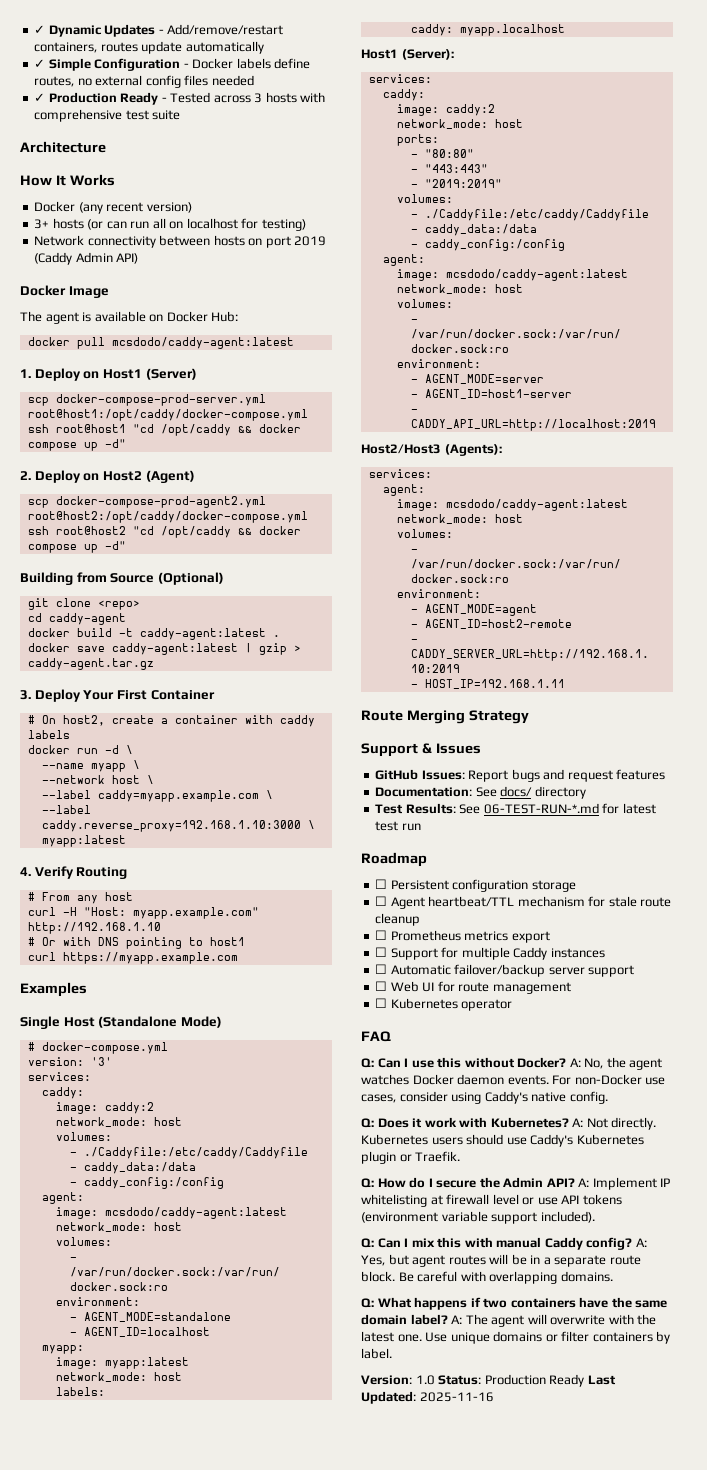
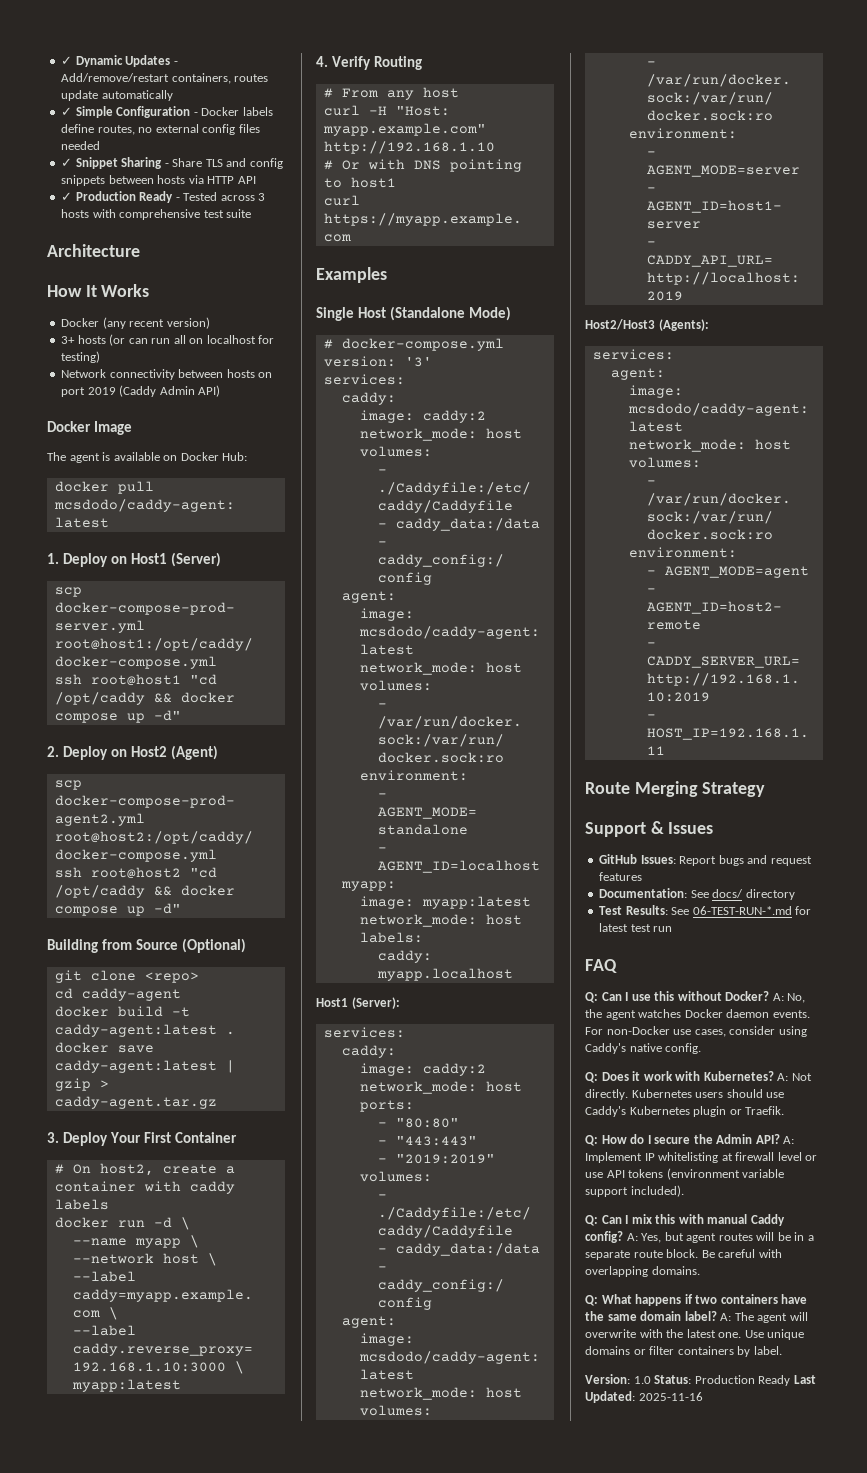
(254, 80) none -> [61,157,283,169] [61,175,256,186] // ✓ Snippet Sharing - Share TLS and config snippets between hosts via HTTP API
[361,852,427,867] [375,879,576,892] [375,896,672,909] [375,913,421,926] [375,930,550,943] [375,947,605,960] [375,964,635,977] [375,981,571,994] [375,998,513,1011] // Roadmap // ☐ Persistent configuration storage // ☐ Agent heartbeat/TTL mechanism for stale route cleanup // ☐ Prometheus metrics export // ☐ Support for multiple Caddy instances // ☐ Automatic failover/backup server support // ☐ Web UI for route management // ☐ Kubernetes operator -> (673, 929) none

